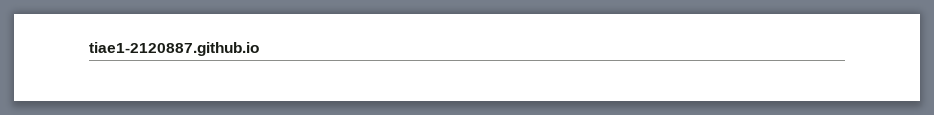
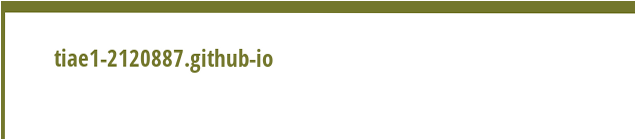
[89,42,259,56] tiae1-2120887.github.io -> [53,48,274,73] tiae1-2120887.github-io

